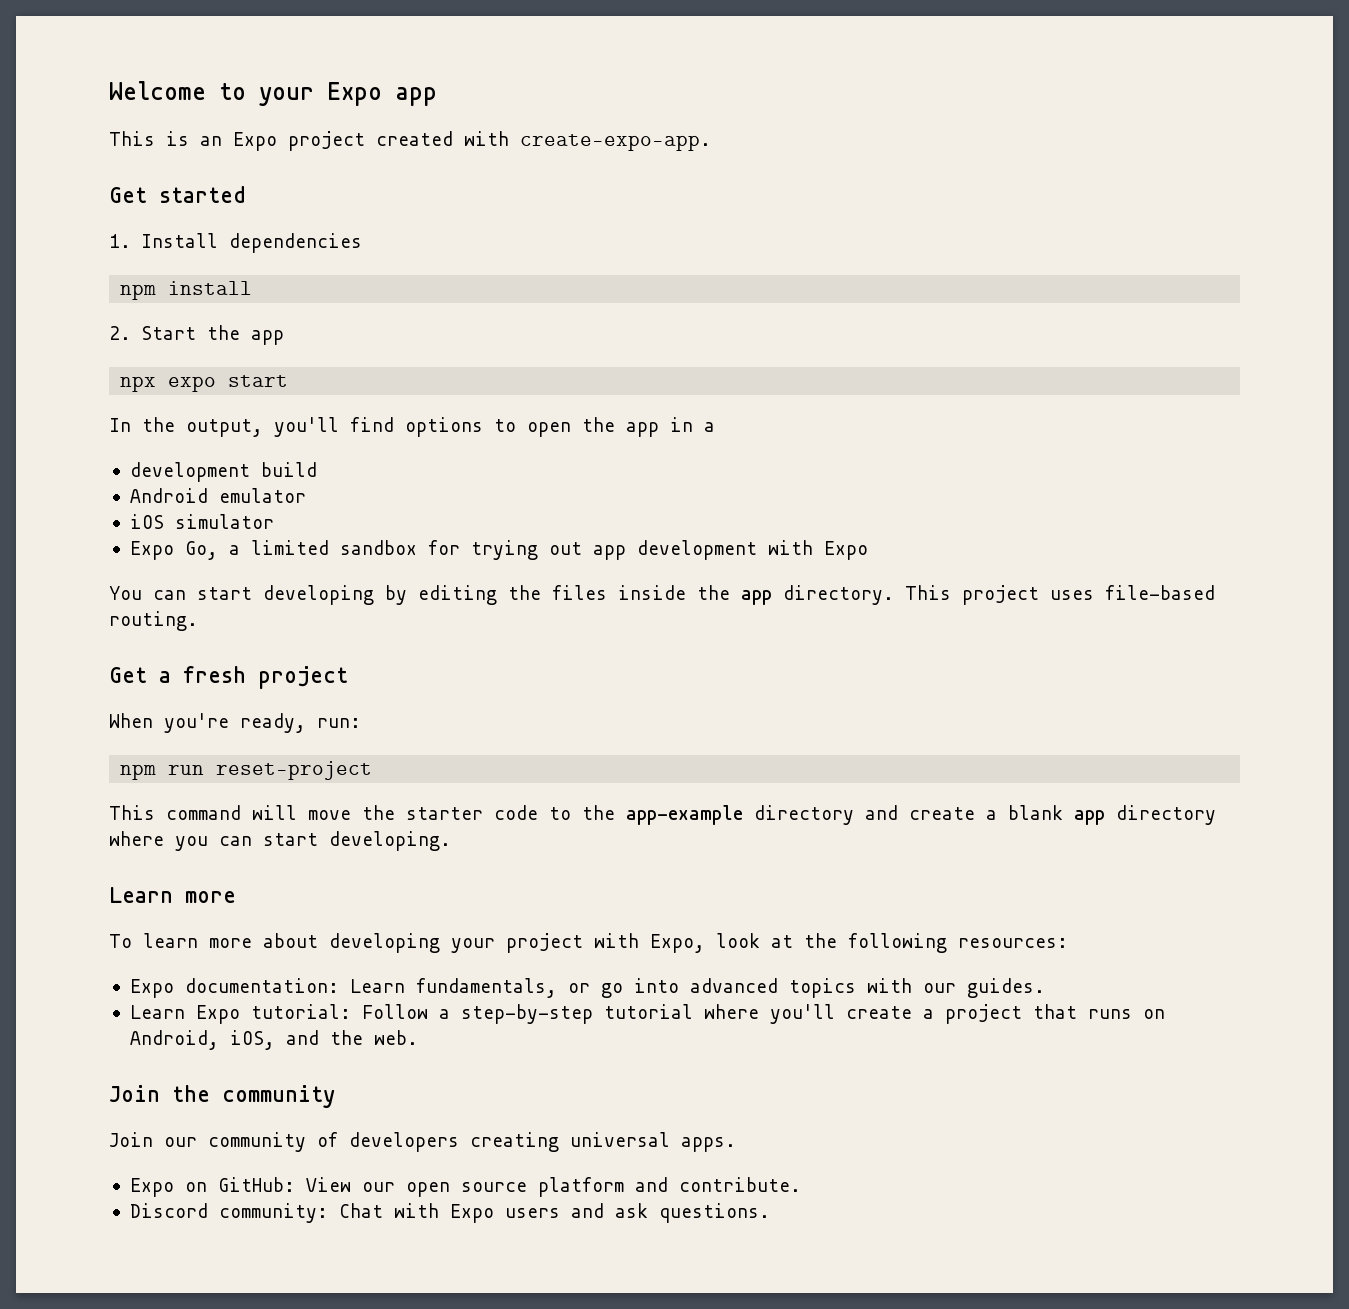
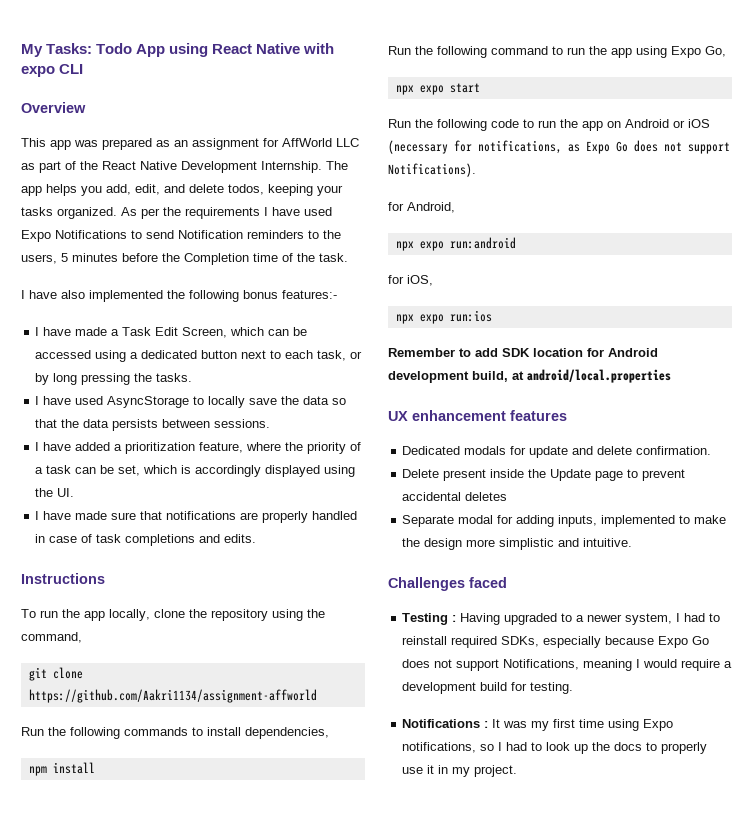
[109,81,437,106] [109,131,711,151] [109,186,246,203] [109,233,362,253] [120,281,253,300] [109,325,284,345] Welcome to your Expo app // This is an Expo project created with create-expo-app. // Get started // 1. Install dependencies // npm install // 2. Start the app -> [21,43,335,57] [21,64,84,77] [21,102,86,113] [21,138,359,150] [21,161,348,173] [21,184,343,196] [21,207,332,219] [21,230,341,242] [21,253,348,265] [21,290,337,302] [35,327,308,338] [35,350,363,362] [35,373,193,385] [35,396,347,408] [35,419,271,431] [35,442,362,454] [35,465,356,477] [35,488,75,497] [35,511,358,523] [35,534,257,546] [21,573,105,584] [21,609,325,621] [21,632,82,643] [28,667,83,681] [28,689,317,703] [21,727,329,739] [28,762,95,776] [388,46,726,58] My Tasks: Todo App using React Native with expo CLI // Overview // This app was prepared as an assignment for AffWorld LLC as part of the React Native Development Internship. The app helps you add, edit, and delete todos, keeping your tasks organized. As per the requirements I have used Expo Notifications to send Notification reminders to the users, 5 minutes before the Completion time of the task. // I have also implemented the following bonus features:- // I have made a Task Edit Screen, which can be accessed using a dedicated button next to each task, or by long pressing the tasks. // I have used AsyncStorage to locally save the data so that the data persists between sessions. // I have added a prioritization feature, where the priority of a task can be set, which is accordingly displayed using the UI. // I have made sure that notifications are properly handled in case of task completions and edits. // Instructions // To run the app locally, clone the repository using the command, // git clone https://github.com/Aakri1134/assignment-affworld // Run the following commands to install dependencies, // npm install // Run the following command to run the app using Expo Go,
[109,417,715,437] [129,462,317,482] [129,488,306,503] [129,514,274,529] [129,540,868,560] [109,585,1215,605] [109,611,198,631] [109,666,348,689] [109,713,361,733] [120,761,373,780] [109,805,1216,825] [109,831,451,851] [109,887,236,903] [109,933,1068,953] [129,978,1045,998] [129,1004,1165,1024] [129,1030,418,1050] [109,1085,335,1108] [109,1132,736,1152] [129,1177,801,1197] [129,1203,770,1223] In the output, you'll find options to open the app in a // development build // Android emulator // iOS simulator // Expo Go, a limited sandbox for trying out app development with Expo // You can start developing by editing the files inside the app directory. This project uses file-based routing. // Get a fresh project // When you're ready, run: // npm run reset-project // This command will move the starter code to the app-example directory and create a blank app directory where you can start developing. // Learn more // To learn more about developing your project with Expo, look at the following resources: // Expo documentation: Learn fundamentals, or go into advanced topics with our guides. // Learn Expo tutorial: Follow a step-by-step tutorial where you'll create a project that runs on Android, iOS, and the web. // Join the community // Join our community of developers creating universal apps. // Expo on GitHub: View our open source platform and contribute. // Discord community: Chat with Expo users and ask questions. -> [388,119,710,131] [388,140,730,154] [388,163,476,177] [388,202,455,213] [395,237,516,251] [388,275,433,286] [395,310,492,324] [388,348,658,357] [388,369,671,383] [388,410,567,421] [402,446,712,458] [402,469,686,481] [402,492,508,501] [402,515,727,527] [402,538,633,550] [388,577,507,591] [402,613,721,625] [402,636,710,648] [402,659,733,671] [402,682,574,694] [402,719,674,731] [402,742,708,754] [402,765,518,777] Run the following code to run the app on Android or iOS (necessary for notifications, as Expo Go does not support Notifications). // for Android, // npx expo run:android // for iOS, // npx expo run:ios // Remember to add SDK location for Android development build, at android/local.properties // UX enhancement features // Dedicated modals for update and delete confirmation. // Delete present inside the Update page to prevent accidental deletes // Separate modal for adding inputs, implemented to make the design more simplistic and intuitive. // Challenges faced // Testing : Having upgraded to a newer system, I had to reinstall required SDKs, especially because Expo Go does not support Notifications, meaning I would require a development build for testing. // Notifications : It was my first time using Expo notifications, so I had to look up the docs to properly use it in my project.

